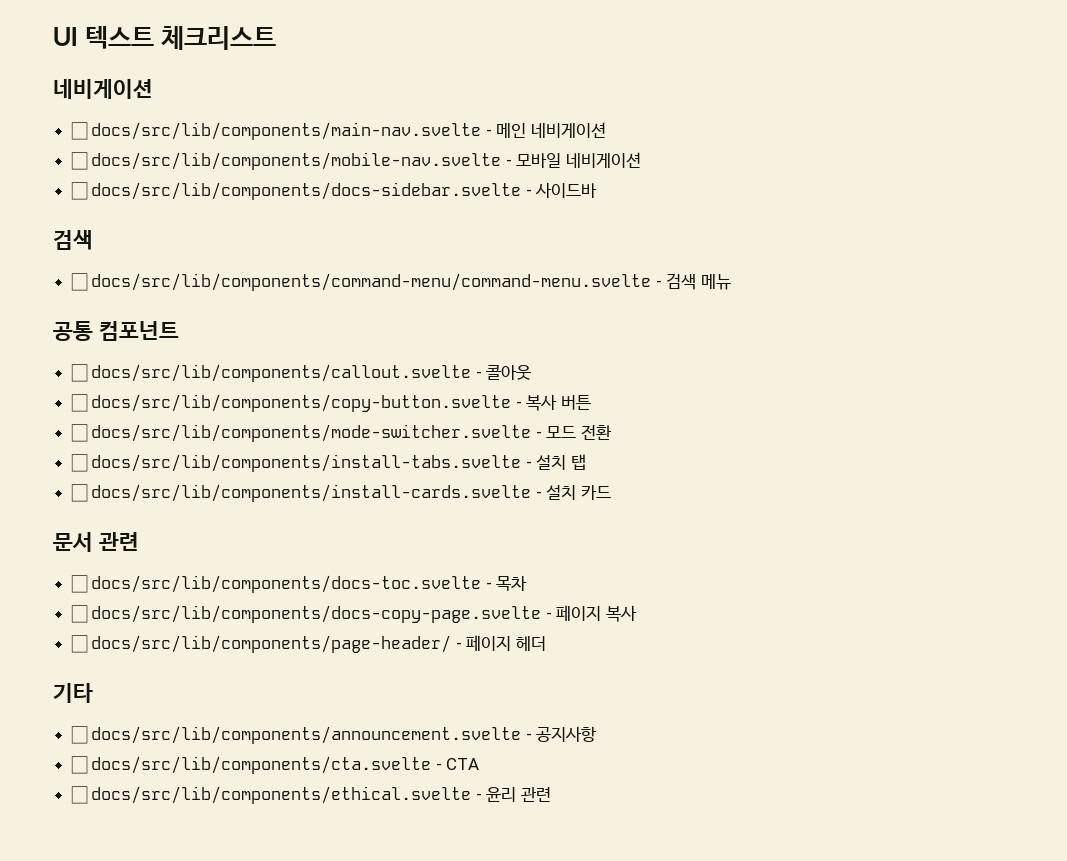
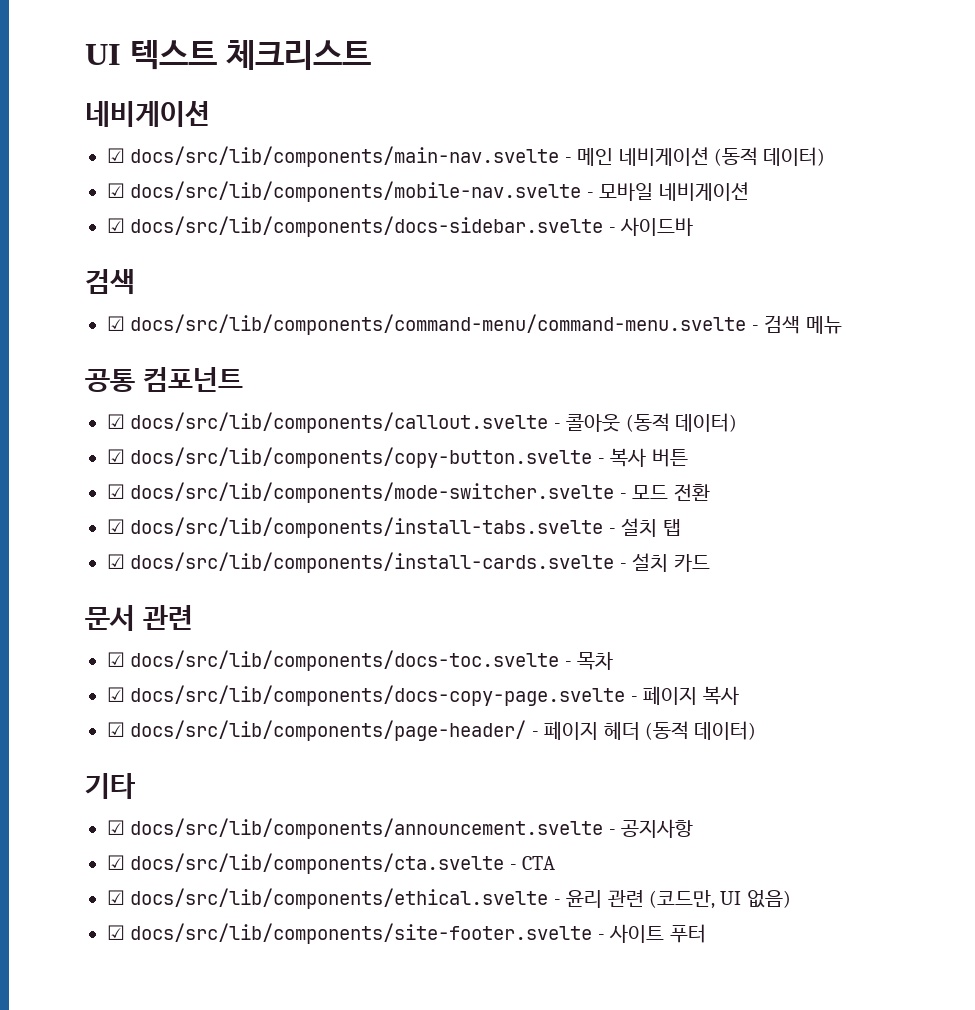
[70,122,88,140] ☐ -> [107,148,125,163] ☑
[70,152,88,170] // ☐ -> [713,147,826,166] [107,183,125,198] (동적 데이터) // ☑
[70,182,88,200] ☐ -> [107,218,125,233] ☑
[70,273,88,291] ☐ -> [107,316,125,331] ☑
[70,364,88,382] ☐ -> [107,414,125,429] ☑
[70,394,88,412] // ☐ -> [625,413,737,432] [107,449,125,464] (동적 데이터) // ☑
[70,424,88,442] ☐ -> [107,484,125,499] ☑
[70,454,88,472] ☐ -> [107,519,125,534] ☑
[70,484,88,502] ☐ -> [107,554,125,569] ☑
[70,575,88,593] ☐ -> [107,652,125,667] ☑
[70,605,88,623] ☐ -> [107,687,125,702] ☑
[70,635,88,653] ☐ -> [107,722,125,737] ☑
(547, 643) none -> [644,721,757,740] (동적 데이터)
[70,726,88,744] ☐ -> [107,820,125,835] ☑
[70,756,88,774] ☐ -> [107,855,125,870] ☑
[70,786,88,804] ☐ -> [107,890,125,905] ☑
(552, 794) none -> [648,890,791,909] [107,923,706,944] (코드만, UI 없음) // ☑ docs/src/lib/components/site-footer.svelte - 사이트 푸터

